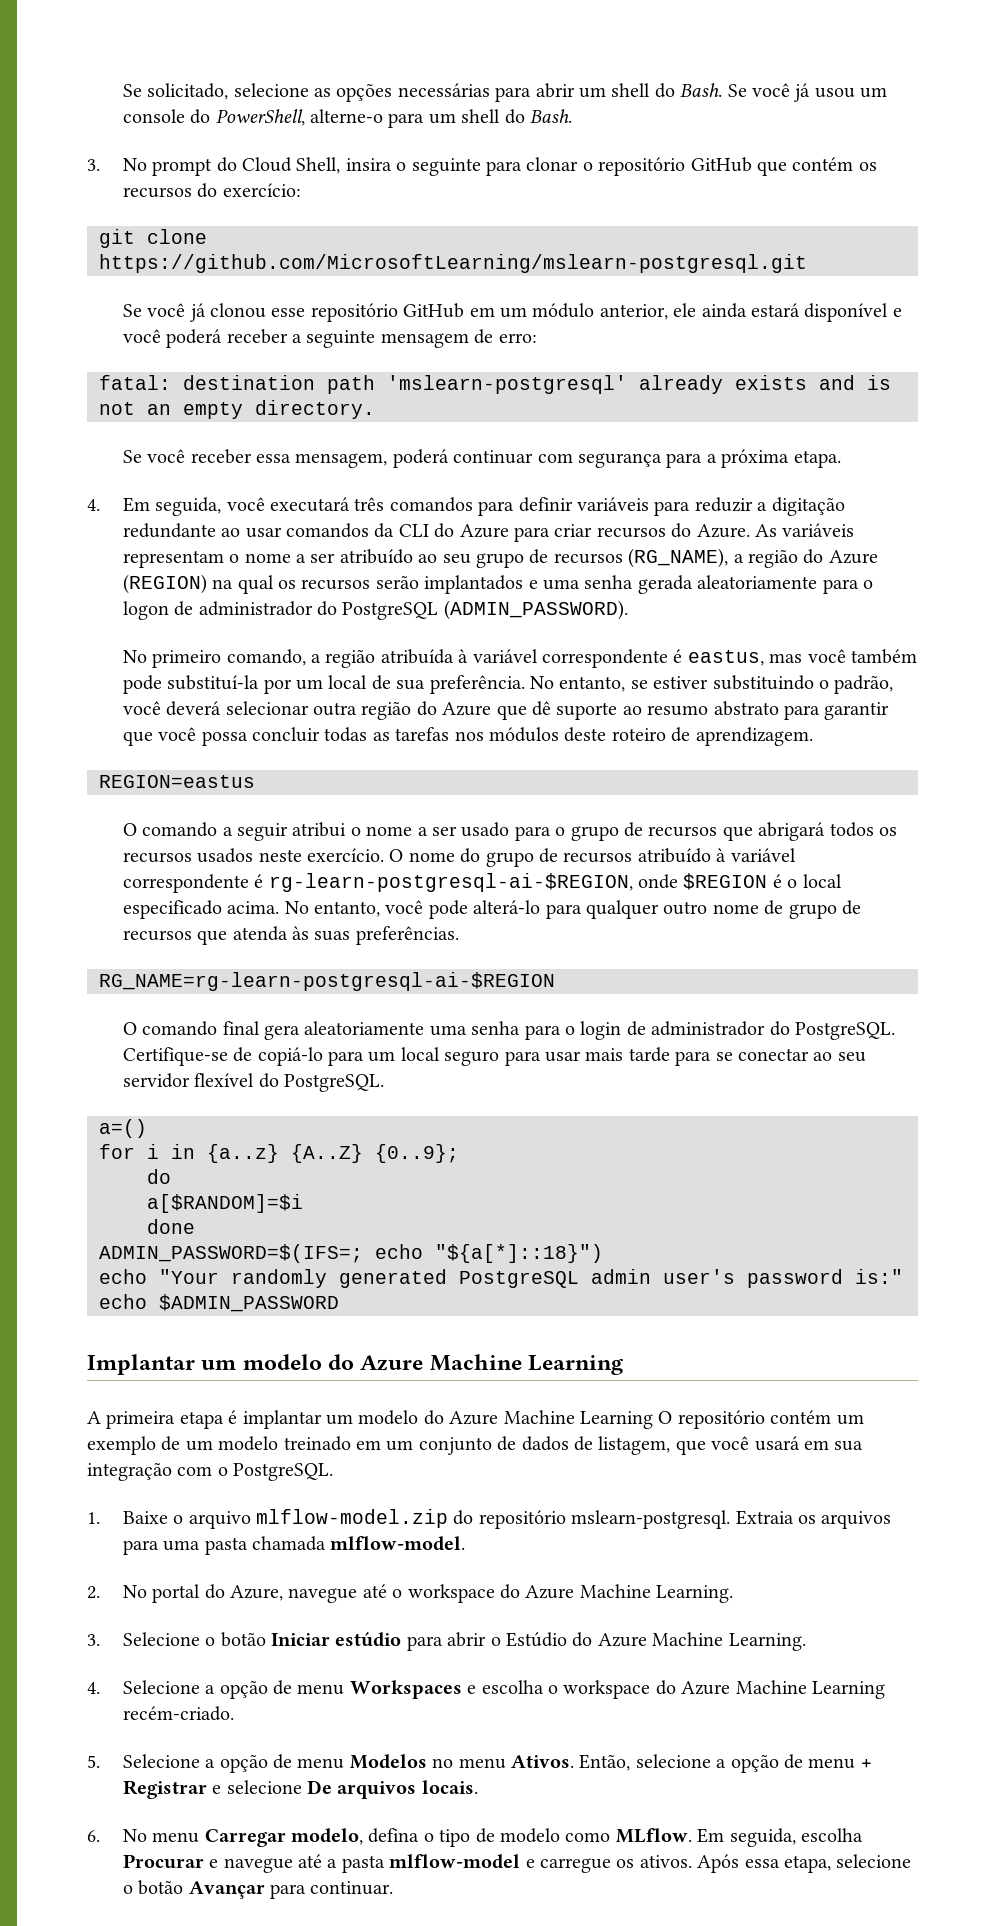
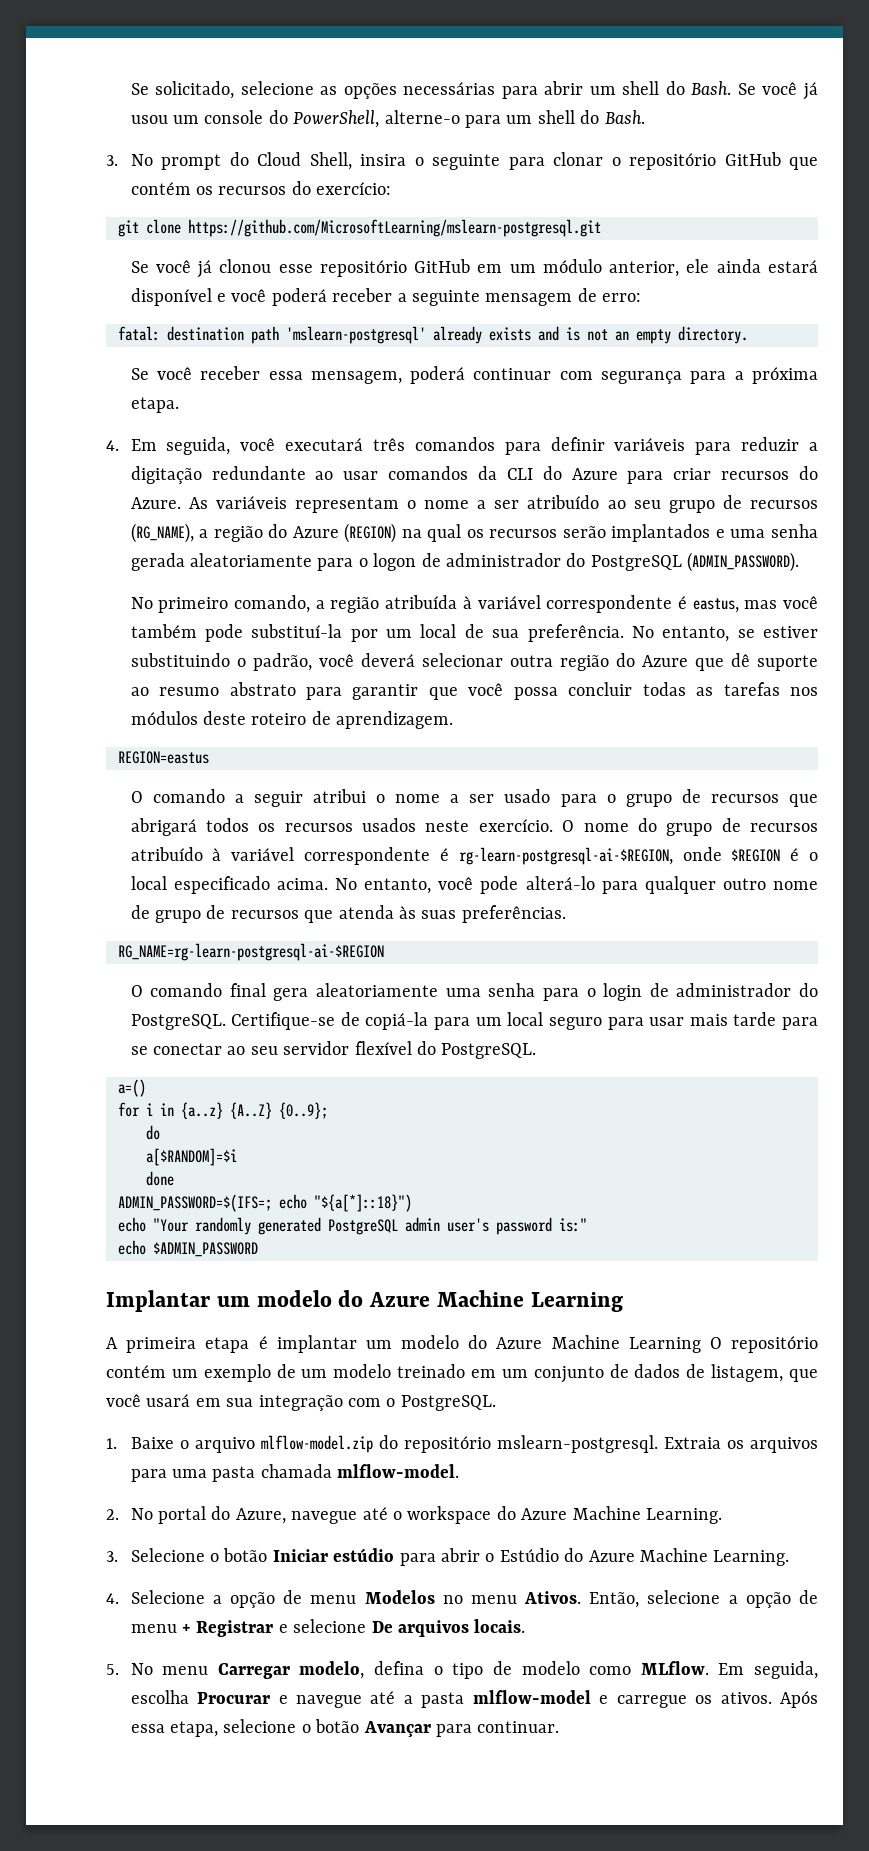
[257,1047,323,1066] copiá-lo -> [365,1012,429,1030] copiá-la
[349,1680,885,1699] [122,1706,234,1721] [87,1754,345,1773] Workspaces e escolha o workspace do Azure Machine Learning recém-criado. // 5. Selecione a opção de menu -> (357, 1599) none
[87,1830,100,1842] 6. -> [106,1664,119,1675] 5.

